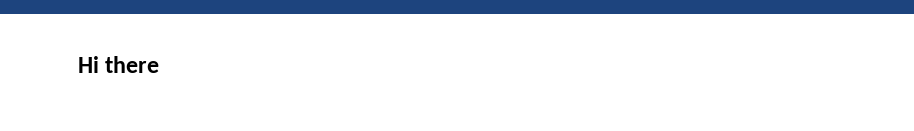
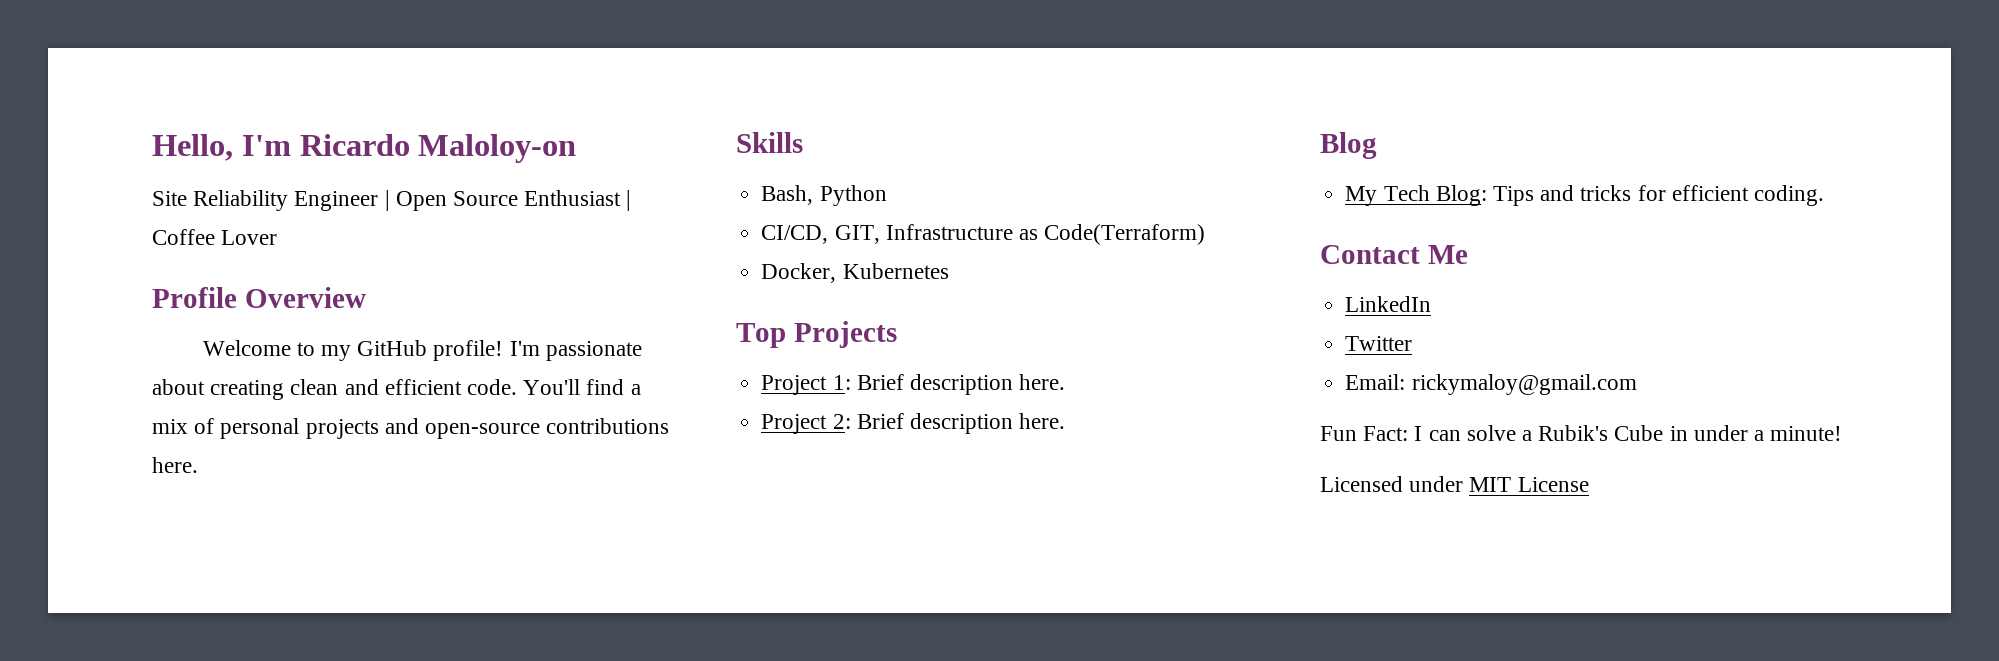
[78,56,160,73] Hi there -> [152,134,577,163] [152,190,632,211] [152,229,278,245] [152,287,366,308] [202,340,642,361] [152,379,641,400] [152,418,670,439] [152,457,198,473] [736,132,803,153] [761,185,887,206] [761,224,1206,245] [761,263,949,283] [736,321,897,348] [761,374,1066,395] [761,413,1066,434] [1320,132,1377,159] [1345,185,1824,206] [1320,245,1468,264] [1345,296,1432,312] [1345,336,1413,351] [1345,374,1637,395] [1320,425,1843,441] [1320,476,1589,492] Hello, I'm Ricardo Maloloy-on // Site Reliability Engineer | Open Source Enthusiast | Coffee Lover // Profile Overview // Welcome to my GitHub profile! I'm passionate about creating clean and efficient code. You'll find a mix of personal projects and open-source contributions here. // Skills // Bash, Python // CI/CD, GIT, Infrastructure as Code(Terraform) // Docker, Kubernetes // Top Projects // Project 1: Brief description here. // Project 2: Brief description here. // Blog // My Tech Blog: Tips and tricks for efficient coding. // Contact Me // LinkedIn // Twitter // Email: rickymaloy@gmail.com // Fun Fact: I can solve a Rubik's Cube in under a minute! // Licensed under MIT License

